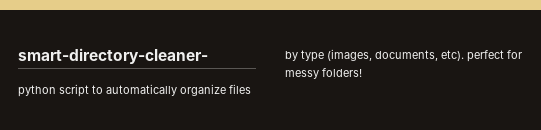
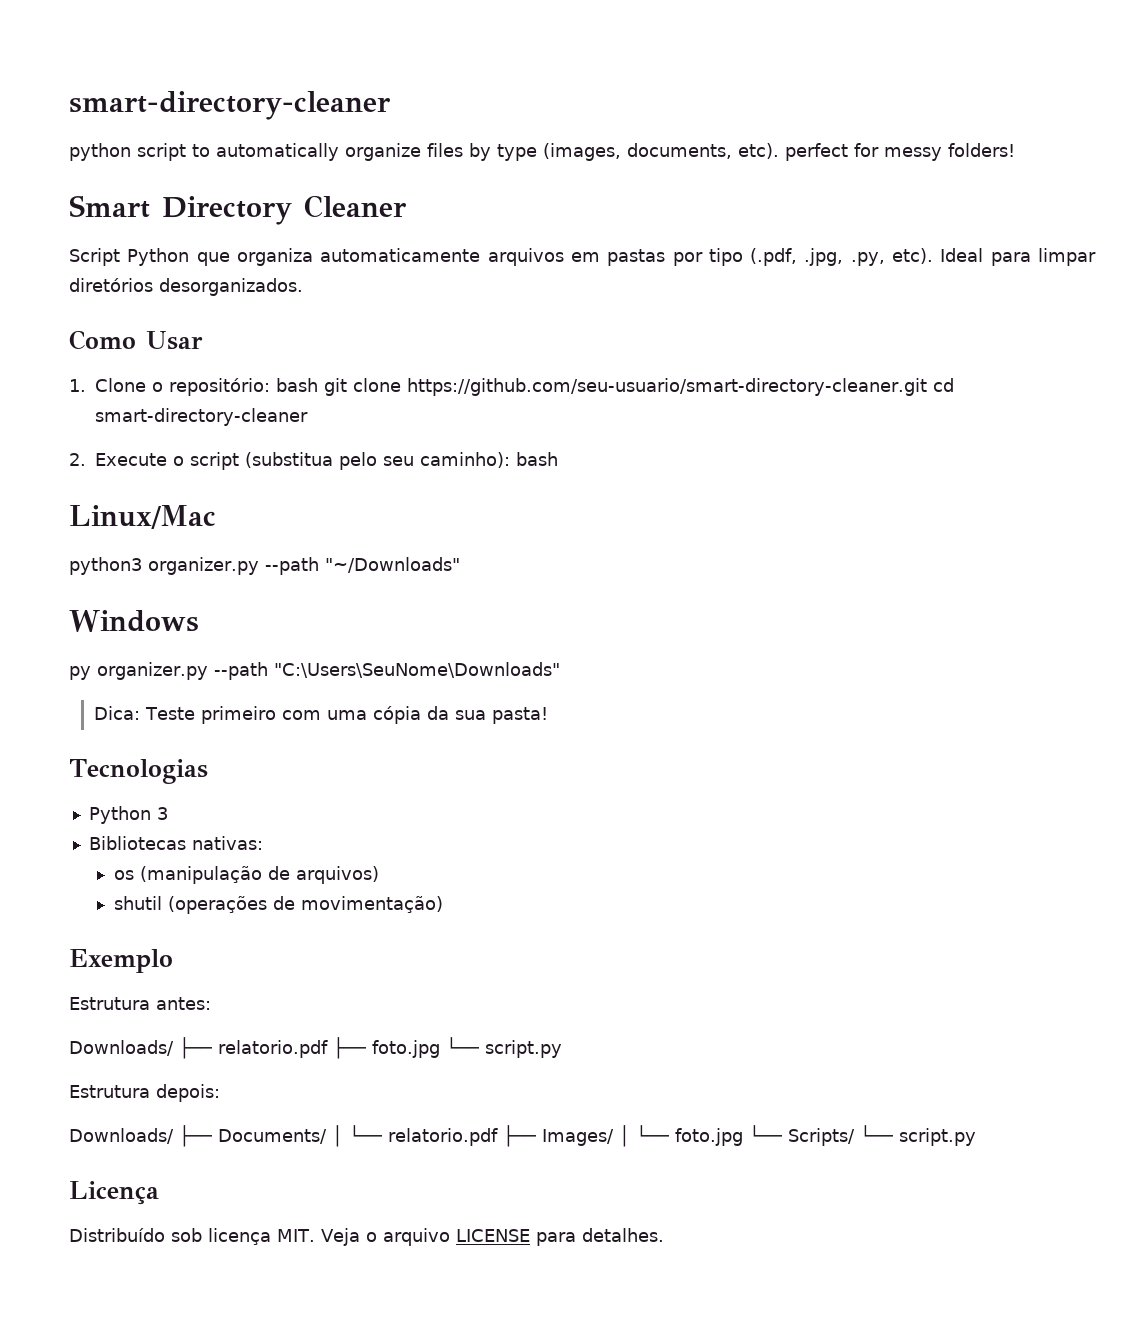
[18,48,208,64] smart-directory-cleaner- -> [69,91,391,120] smart-directory-cleaner
(362, 72) none -> [69,195,407,225] [69,248,1096,266] [69,278,303,296] [69,330,203,350] [69,378,954,396] [95,408,308,426] [69,452,558,470] [69,505,216,529] [69,557,460,575] [69,610,199,632] [69,662,560,680] [93,706,548,724] [69,759,208,784] [88,806,168,824] [88,836,263,850] [113,866,379,884] [113,896,443,914] [69,949,173,973] [69,997,211,1010] [69,1037,562,1059] [69,1084,220,1102] [69,1125,976,1147] [69,1181,159,1205] [69,1228,664,1246] // Smart Directory Cleaner // Script Python que organiza automaticamente arquivos em pastas por tipo (.pdf, .jpg, .py, etc). Ideal para limpar diretórios desorganizados. // Como Usar // 1. Clone o repositório: bash git clone https://github.com/seu-usuario/smart-directory-cleaner.git cd smart-directory-cleaner // 2. Execute o script (substitua pelo seu caminho): bash // Linux/Mac // python3 organizer.py --path "~/Downloads" // Windows // py organizer.py --path "C:\Users\SeuNome\Downloads" // Dica: Teste primeiro com uma cópia da sua pasta! // Tecnologias // Python 3 // Bibliotecas nativas: // os (manipulação de arquivos) // shutil (operações de movimentação) // Exemplo // Estrutura antes: // Downloads/ ├── relatorio.pdf ├── foto.jpg └── script.py // Estrutura depois: // Downloads/ ├── Documents/ │ └── relatorio.pdf ├── Images/ │ └── foto.jpg └── Scripts/ └── script.py // Licença // Distribuído sob licença MIT. Veja o arquivo LICENSE para detalhes.

